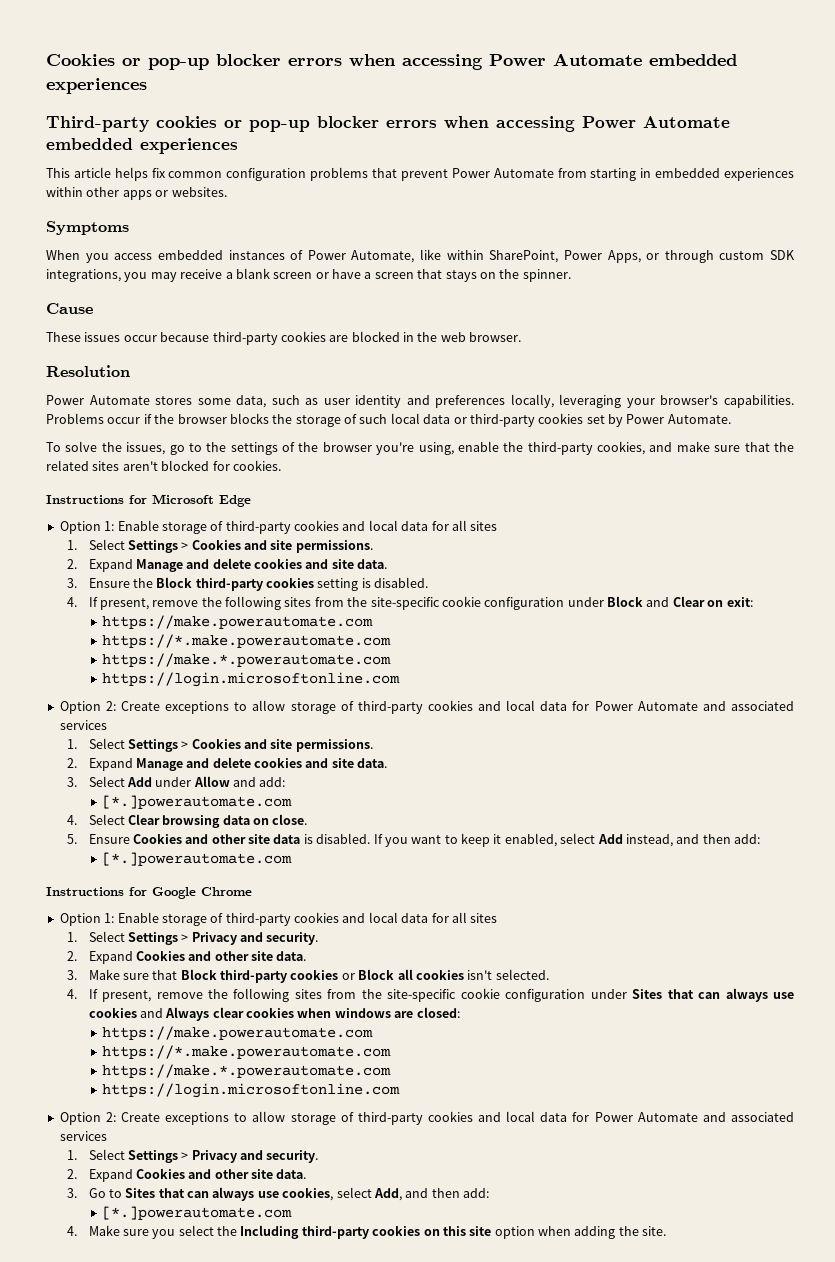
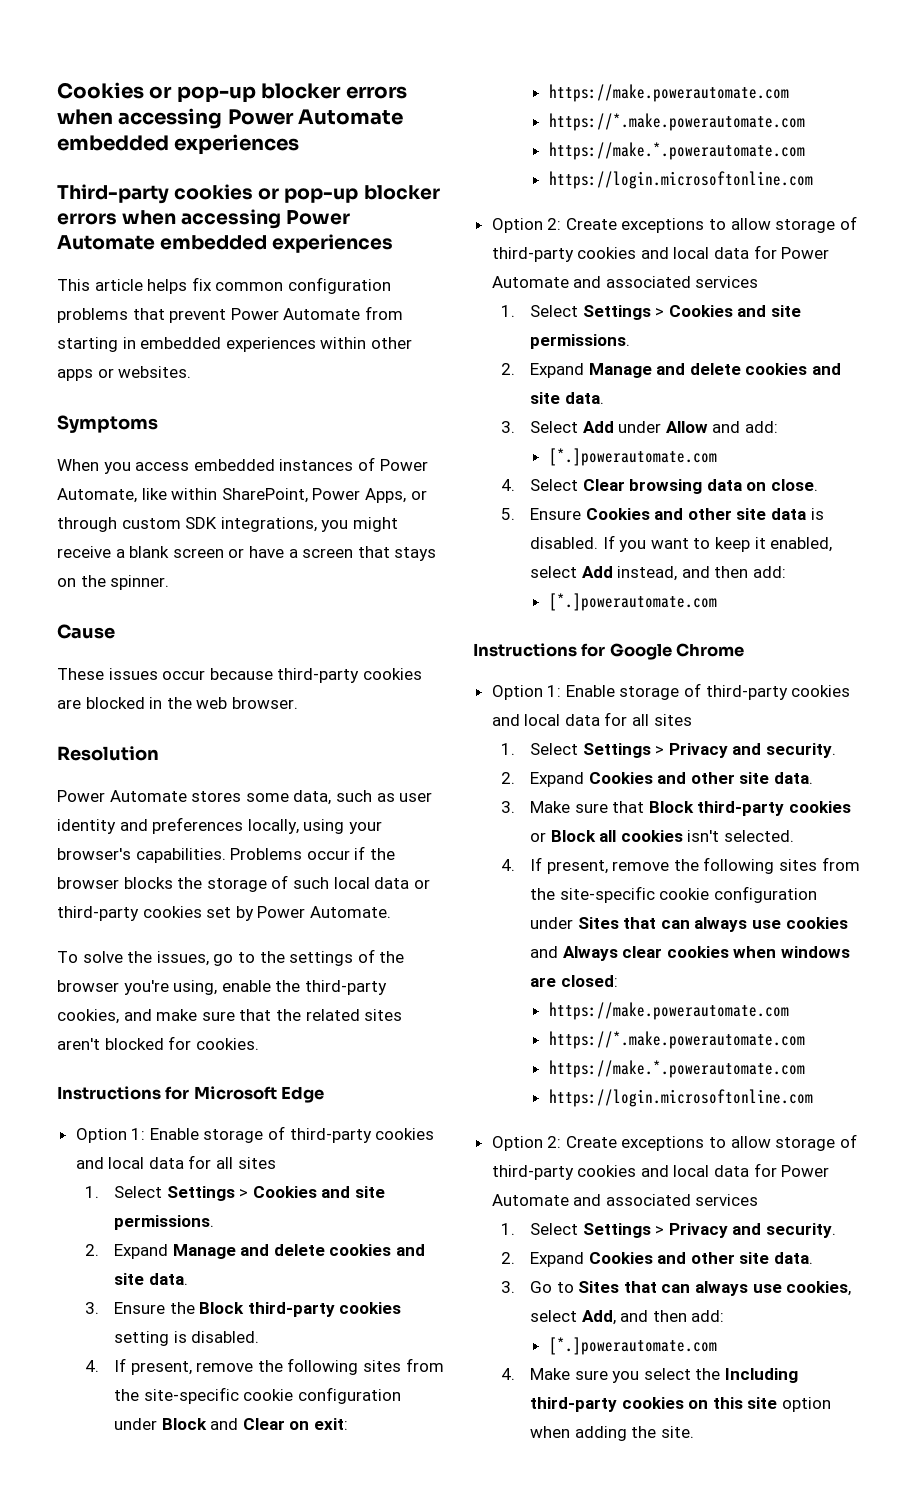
[150,272,177,282] may -> [352,517,398,532] might
[559,394,622,408] leveraging -> [303,819,345,834] using

